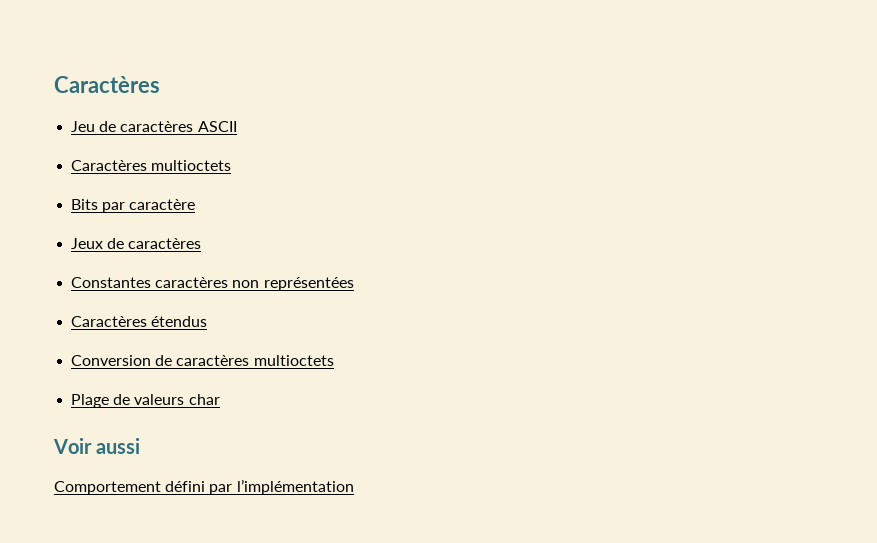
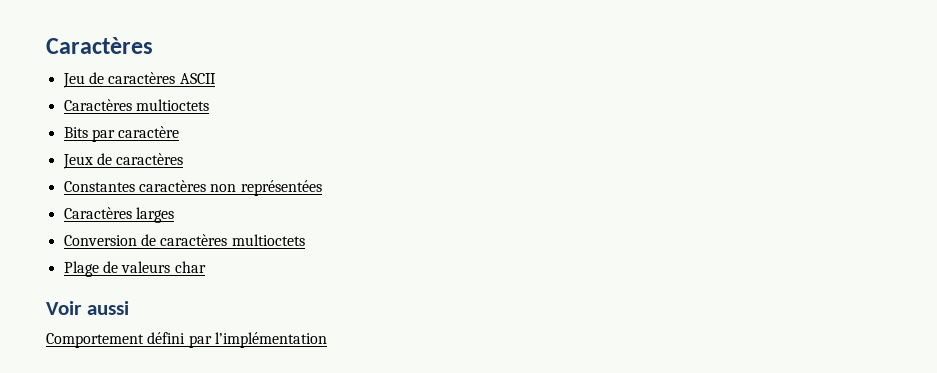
[151,316,208,327] étendus -> [135,207,174,223] larges

